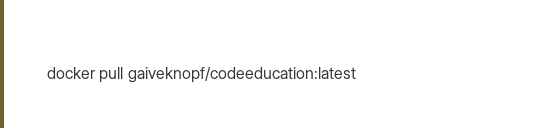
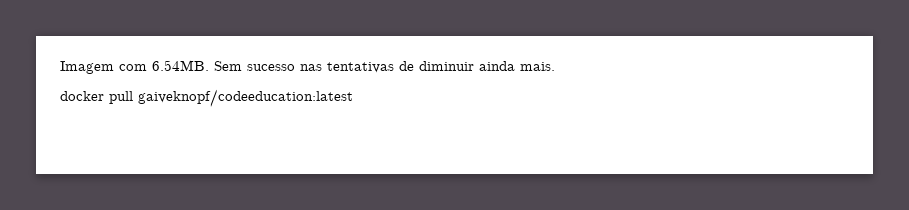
(47, 73) none -> [60,60,555,74] Imagem com 6.54MB. Sem sucesso nas tentativas de diminuir ainda mais. //

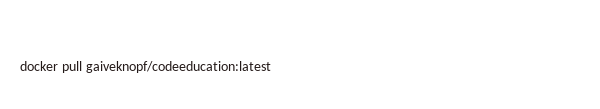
[60,60,555,74] Imagem com 6.54MB. Sem sucesso nas tentativas de diminuir ainda mais. // -> (20, 66) none

